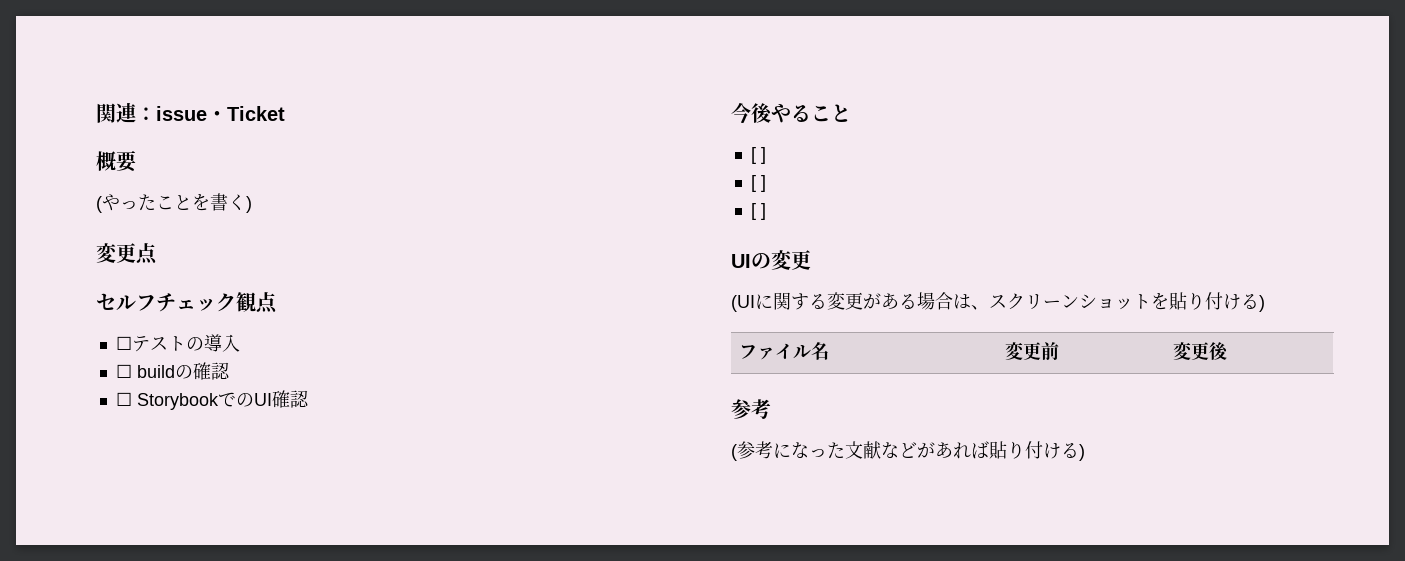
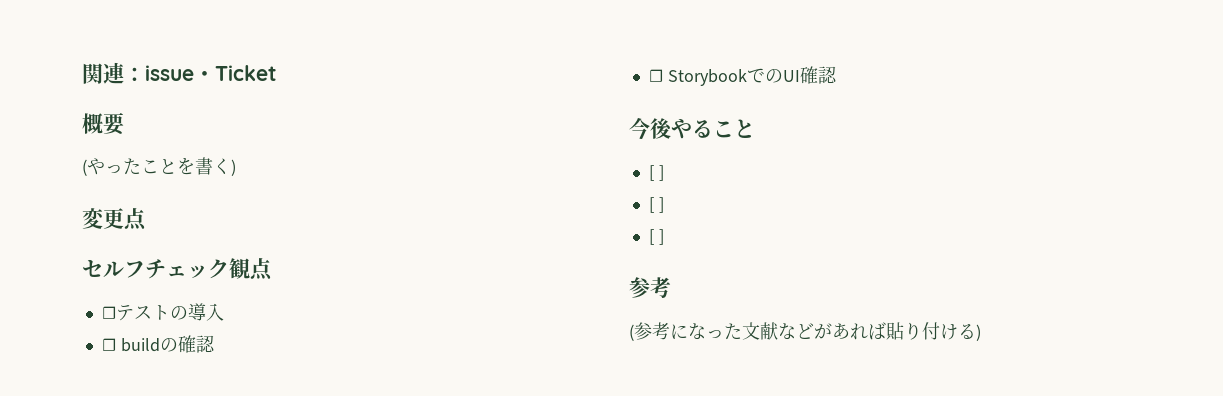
[731,250,811,270] [731,292,1265,312] [738,342,829,360] [1004,342,1059,360] [1172,342,1228,360] // UIの変更 // (UIに関する変更がある場合は、スクリーンショットを貼り付ける) // ファイル名 | 変更前 | 変更後 -> (664, 237) none

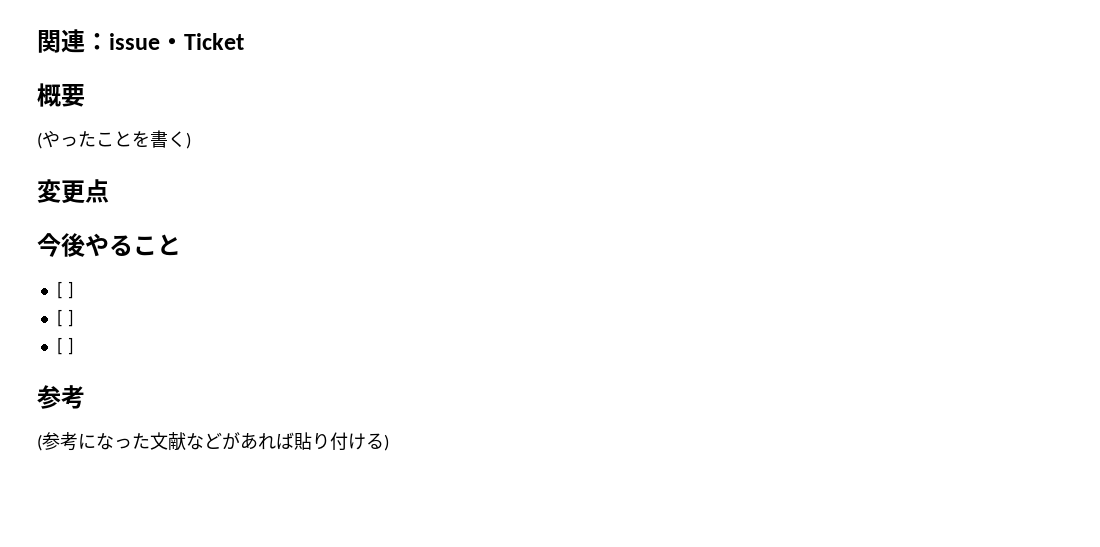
[82,258,273,281] [101,303,224,321] [101,335,215,353] [648,66,837,86] // セルフチェック観点 // ☐テストの導入 // ☐ buildの確認 // ☐ StorybookでのUI確認 -> (109, 191) none

